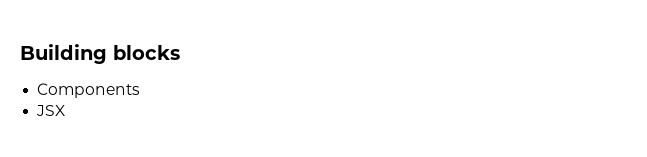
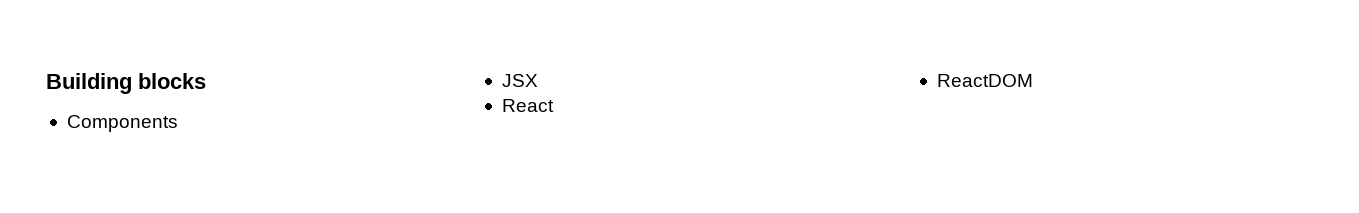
(66, 110) none -> [501,99,554,112] [936,74,1033,87] // React // ReactDOM

